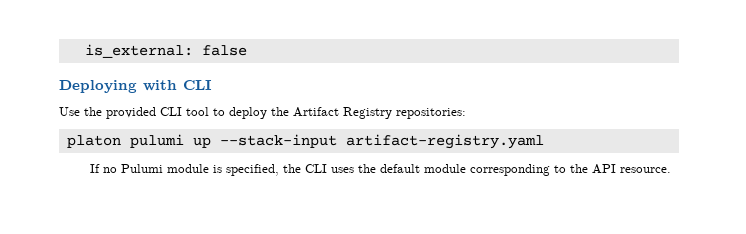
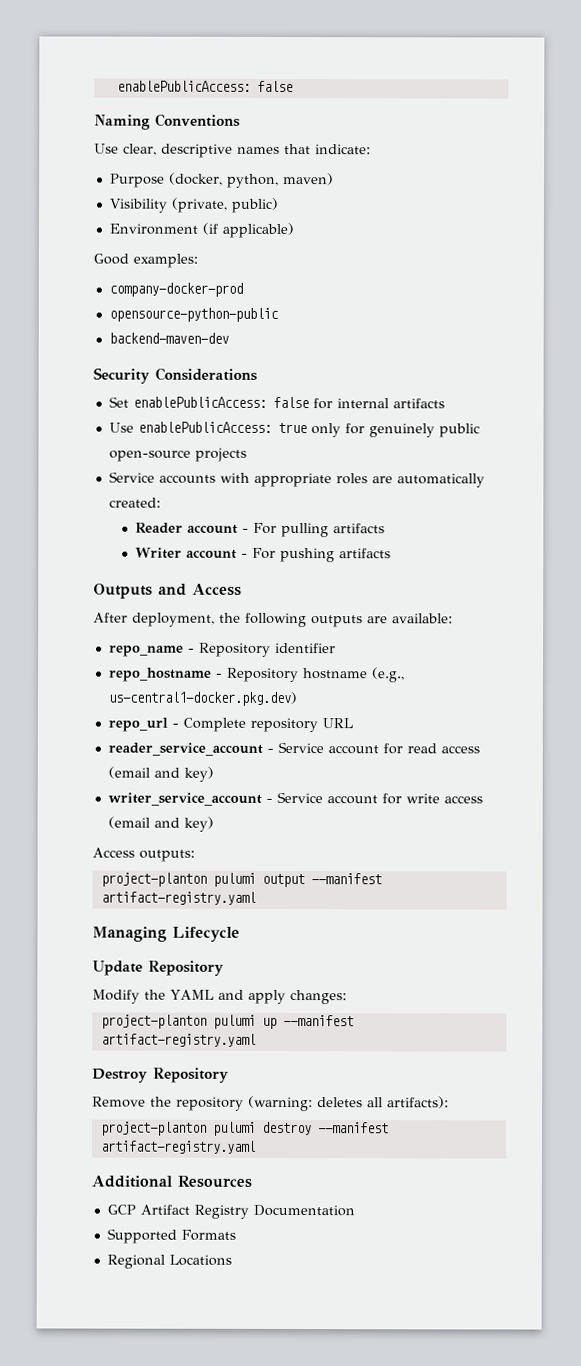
[84,44,193,58] is_external: -> [116,80,251,92] enablePublicAccess:
[59,80,212,93] [59,107,466,119] [66,134,544,149] [90,164,672,176] Deploying with CLI // Use the provided CLI tool to deploy the Artifact Registry repositories: // platon pulumi up --stack-input artifact-registry.yaml // If no Pulumi module is specified, the CLI uses the default module corresponding to the API resource. -> [94,113,241,130] [94,143,371,158] [109,172,334,188] [108,197,279,213] [108,222,294,239] [93,253,198,268] [108,282,243,297] [108,307,279,322] [108,332,229,344] [93,367,258,384] [108,396,445,410] [108,421,480,438] [108,447,247,462] [108,471,485,488] [108,497,161,508] [135,522,386,538] [135,547,392,563] [93,583,242,599] [93,612,453,628] [108,642,336,657] [108,667,405,683] [107,691,297,707] [107,717,353,733] [107,741,480,756] [107,766,214,782] [107,791,483,806] [107,816,214,832] [92,847,195,862] [100,872,382,888] [100,891,256,905] [92,926,240,942] [92,960,224,976] [92,989,347,1005] [100,1014,354,1029] [100,1033,256,1047] [92,1067,229,1083] [92,1095,449,1112] [100,1121,389,1136] [100,1140,256,1154] [91,1175,252,1188] [106,1204,355,1219] [106,1228,236,1244] [106,1254,232,1269] Naming Conventions // Use clear, descriptive names that indicate: // Purpose (docker, python, maven) // Visibility (private, public) // Environment (if applicable) // Good examples: // company-docker-prod // opensource-python-public // backend-maven-dev // Security Considerations // Set enablePublicAccess: false for internal artifacts // Use enablePublicAccess: true only for genuinely public open-source projects // Service accounts with appropriate roles are automatically created: // Reader account - For pulling artifacts // Writer account - For pushing artifacts // Outputs and Access // After deployment, the following outputs are available: // repo_name - Repository identifier // repo_hostname - Repository hostname (e.g., us-central1-docker.pkg.dev) // repo_url - Complete repository URL // reader_service_account - Service account for read access (email and key) // writer_service_account - Service account for write access (email and key) // Access outputs: // project-planton pulumi output --manifest artifact-registry.yaml // Managing Lifecycle // Update Repository // Modify the YAML and apply changes: // project-planton pulumi up --manifest artifact-registry.yaml // Destroy Repository // Remove the repository (warning: deletes all artifacts): // project-planton pulumi destroy --manifest artifact-registry.yaml // Additional Resources // GCP Artifact Registry Documentation // Supported Formats // Regional Locations

